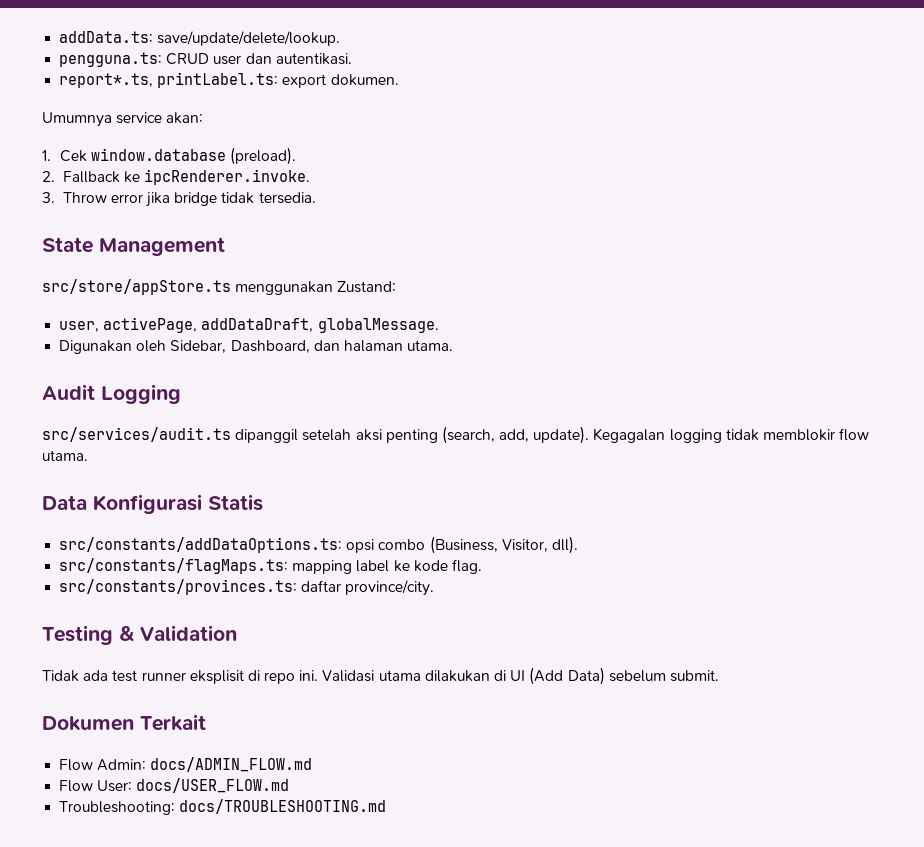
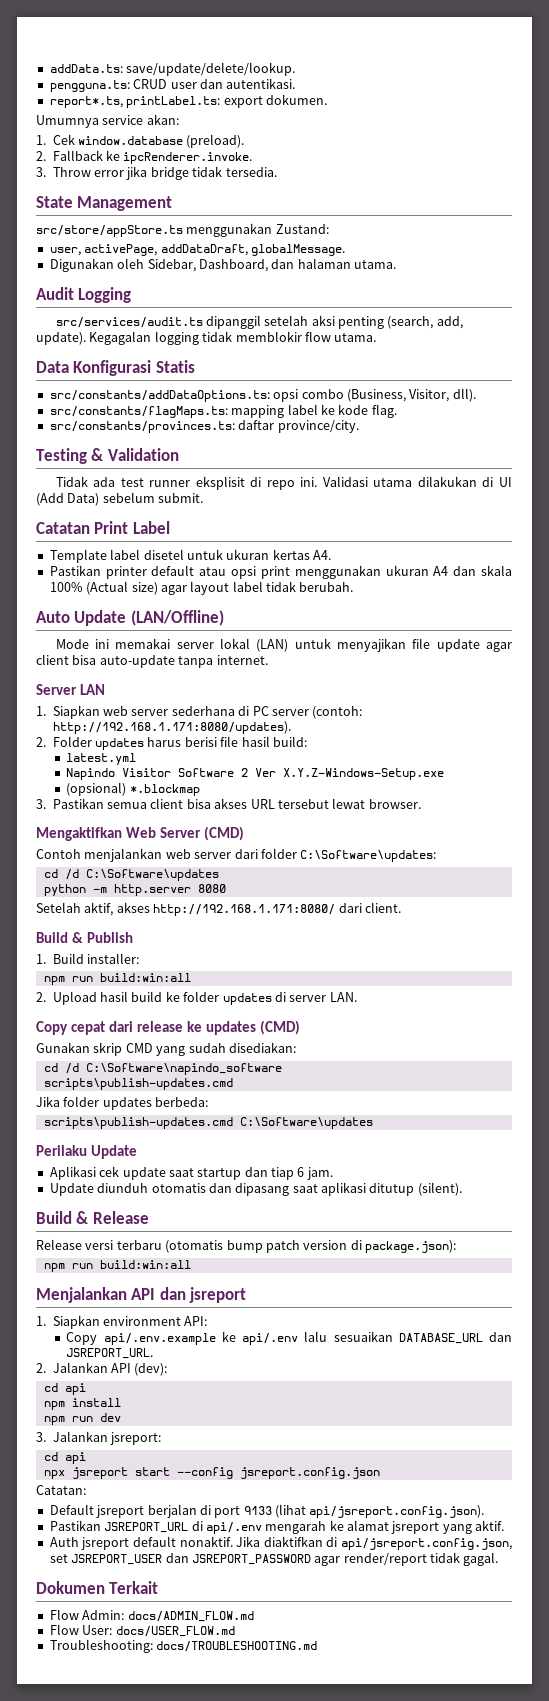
(719, 676) none -> [36,521,170,534] [49,549,331,563] [49,565,512,579] [49,581,354,595] [36,610,224,626] [55,638,512,652] [36,654,268,668] [36,684,106,695] [36,705,363,719] [52,721,291,734] [36,736,307,750] [66,753,137,765] [66,768,445,780] [66,782,200,796] [36,798,421,809] [36,826,245,841] [36,848,437,862] [43,869,219,881] [43,884,226,896] [36,902,401,916] [36,932,134,943] [36,953,140,964] [43,973,191,985] [36,991,357,1005] [36,1020,301,1035] [36,1042,296,1056] [43,1063,282,1075] [43,1078,233,1090] [36,1096,209,1110] [43,1117,373,1129] [36,1145,138,1159] [49,1166,333,1180] [49,1182,462,1196] [36,1211,149,1224] [36,1239,456,1253] [43,1260,191,1272] [36,1287,247,1303] [36,1315,208,1329] [66,1331,512,1345] [66,1348,154,1359] [36,1362,168,1376] [43,1383,86,1395] [43,1398,121,1410] [43,1413,121,1425] [36,1431,162,1445] [43,1452,86,1464] [43,1467,380,1479] [36,1485,86,1495] [49,1504,485,1518] [49,1520,505,1534] [49,1536,512,1550] [49,1552,499,1566] // Catatan Print Label // Template label disetel untuk ukuran kertas A4. // Pastikan printer default atau opsi print menggunakan ukuran A4 dan skala 100% (Actual size) agar layout label tidak berubah. // Auto Update (LAN/Offline) // Mode ini memakai server lokal (LAN) untuk menyajikan file update agar client bisa auto‑update tanpa internet. // Server LAN // 1. Siapkan web server sederhana di PC server (contoh: http://192.168.1.171:8080/updates). // 2. Folder updates harus berisi file hasil build: // latest.yml // Napindo Visitor Software 2 Ver X.Y.Z-Windows-Setup.exe // (opsional) *.blockmap // 3. Pastikan semua client bisa akses URL tersebut lewat browser. // Mengaktifkan Web Server (CMD) // Contoh menjalankan web server dari folder C:\Software\updates: // cd /d C:\Software\updates // python -m http.server 8080 // Setelah aktif, akses http://192.168.1.171:8080/ dari client. // Build & Publish // 1. Build installer: // npm run build:win:all // 2. Upload hasil build ke folder updates di server LAN. // Copy cepat dari release ke updates (CMD) // Gunakan skrip CMD yang sudah disediakan: // cd /d C:\Software\napindo_software // scripts\publish-updates.cmd // Jika folder updates berbeda: // scripts\publish-updates.cmd C:\Software\updates // Perilaku Update // Aplikasi cek update saat startup dan tiap 6 jam. // Update diunduh otomatis dan dipasang saat aplikasi ditutup (silent). // Build & Release // Release versi terbaru (otomatis bump patch version di package.json): // npm run build:win:all // Menjalankan API dan jsreport // 1. Siapkan environment API: // Copy api/.env.example ke api/.env lalu sesuaikan DATABASE_URL dan JSREPORT_URL. // 2. Jalankan API (dev): // cd api // npm install // npm run dev // 3. Jalankan jsreport: // cd api // npx jsreport start --config jsreport.config.json // Catatan: // Default jsreport berjalan di port 9133 (lihat api/jsreport.config.json). // Pastikan JSREPORT_URL di api/.env mengarah ke alamat jsreport yang aktif. // Auth jsreport default nonaktif. Jika diaktifkan di api/jsreport.config.json, set JSREPORT_USER dan JSREPORT_PASSWORD agar render/report tidak gagal.

